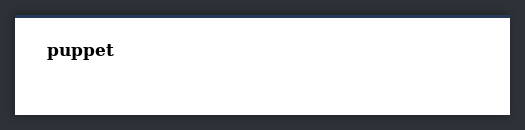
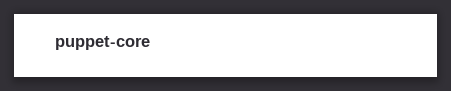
[47,44,114,60] puppet -> [55,36,150,50] puppet-core

